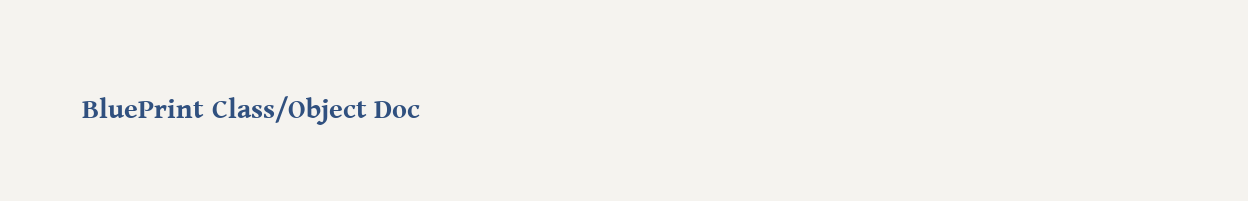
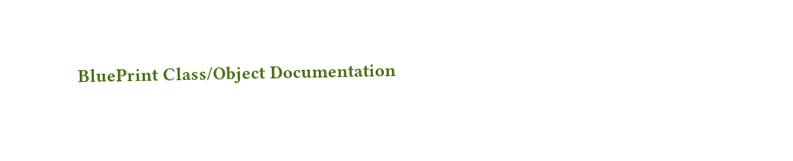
[374,101,421,118] Doc -> [269,63,396,79] Documentation

